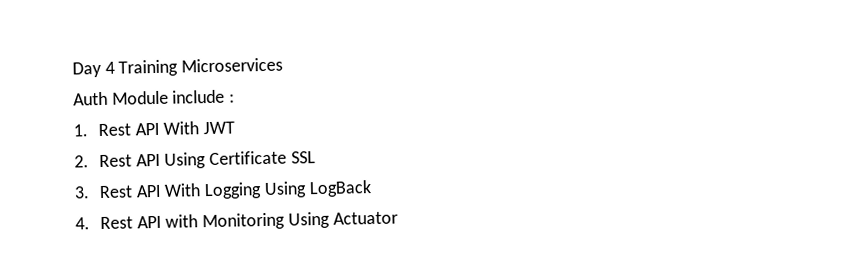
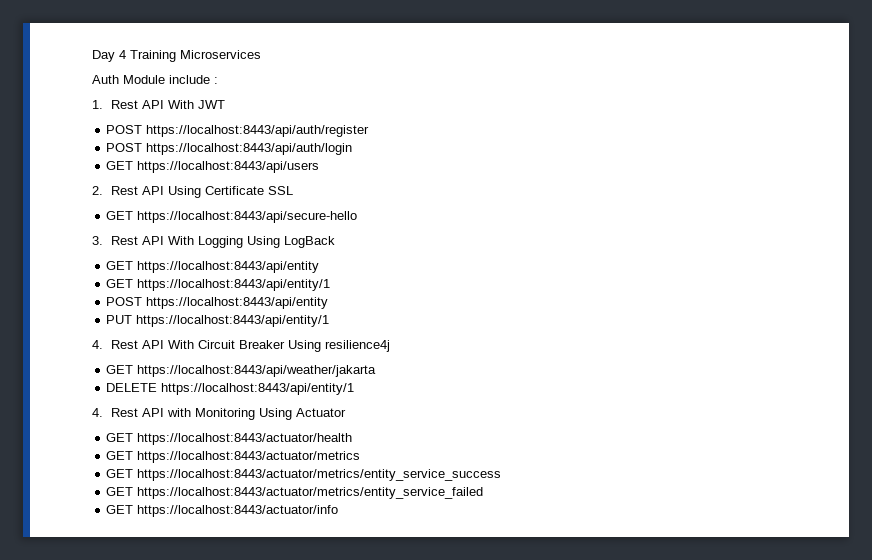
(236, 128) none -> [106,125,370,137] [106,143,353,155] [106,161,320,173] // POST https://localhost:8443/api/auth/register // POST https://localhost:8443/api/auth/login // GET https://localhost:8443/api/users
(316, 157) none -> [106,211,358,223] // GET https://localhost:8443/api/secure-hello
(372, 189) none -> [106,261,320,273] [106,279,331,291] [106,297,329,309] [106,315,330,327] [92,340,391,352] [106,365,377,377] [106,383,355,395] // GET https://localhost:8443/api/entity // GET https://localhost:8443/api/entity/1 // POST https://localhost:8443/api/entity // PUT https://localhost:8443/api/entity/1 // 4. Rest API With Circuit Breaker Using resilience4j // GET https://localhost:8443/api/weather/jakarta // DELETE https://localhost:8443/api/entity/1
(398, 218) none -> [106,433,353,445] [106,451,361,463] [106,469,502,481] [106,487,484,499] [106,505,339,517] // GET https://localhost:8443/actuator/health // GET https://localhost:8443/actuator/metrics // GET https://localhost:8443/actuator/metrics/entity_service_success // GET https://localhost:8443/actuator/metrics/entity_service_failed // GET https://localhost:8443/actuator/info

